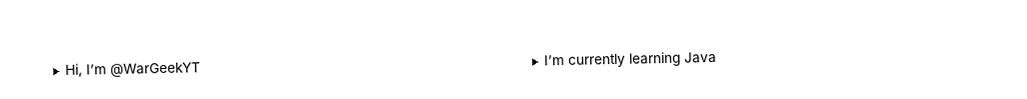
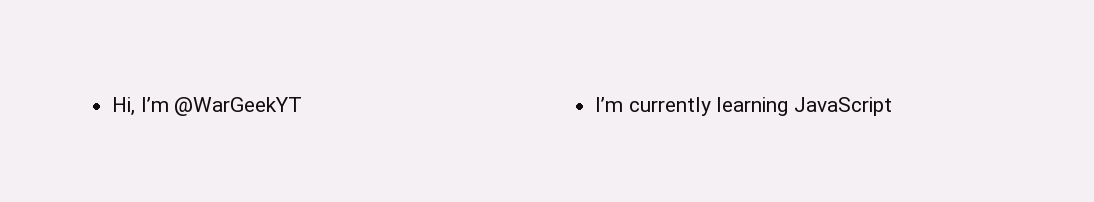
[683,51,717,64] Java -> [794,97,893,116] JavaScript

